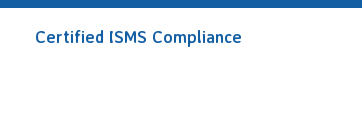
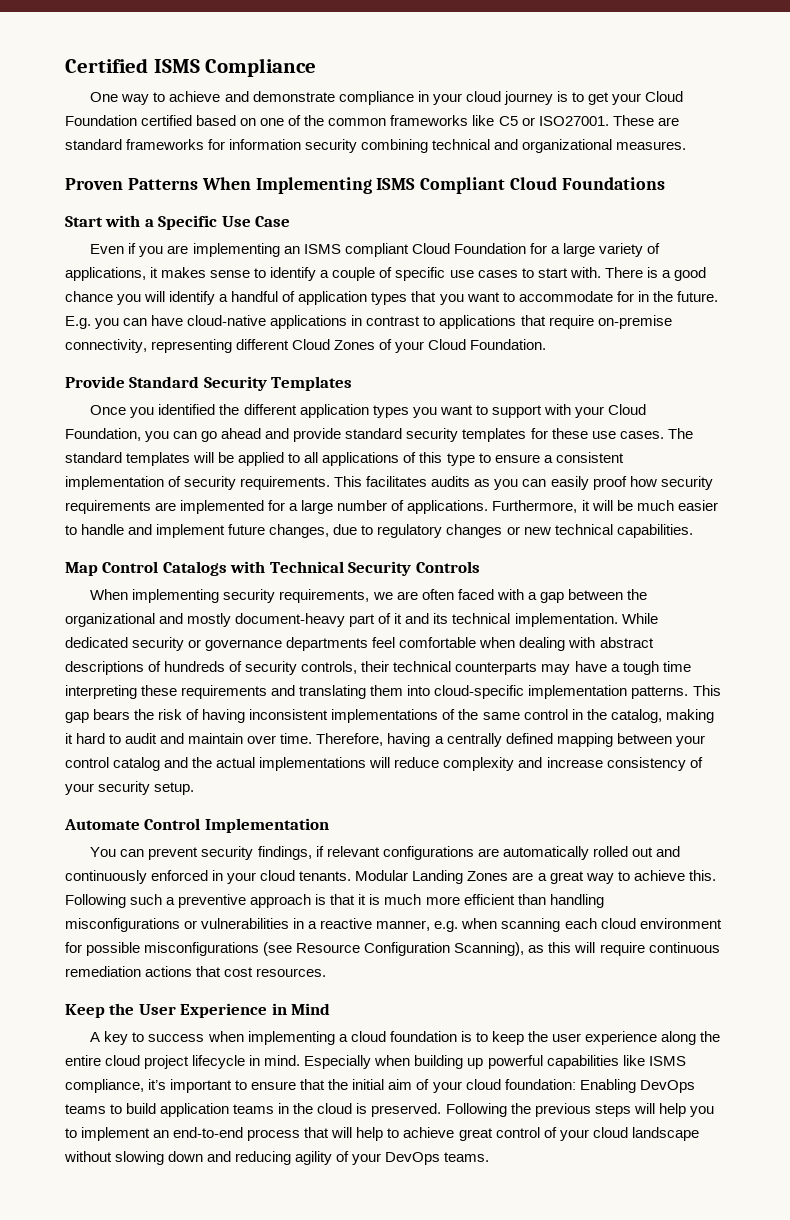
(242, 38) none -> [90,91,684,105] [65,115,679,126] [65,139,687,153] [65,177,666,194] [65,215,291,230] [90,243,661,257] [65,267,706,281] [65,291,718,305] [65,315,672,329] [65,339,547,353] [65,376,353,391] [90,404,646,418] [65,428,693,442] [65,452,624,466] [65,476,713,490] [65,500,718,514] [65,524,693,538] [65,561,480,576] [90,589,647,603] [65,613,658,627] [65,637,654,651] [65,661,691,675] [65,685,721,699] [65,709,714,723] [65,733,705,747] [65,757,703,771] [65,781,195,795] [64,818,329,833] [90,846,680,860] [65,870,716,884] [65,894,604,908] [65,918,722,932] [65,942,720,956] [65,966,327,977] [65,1003,331,1018] [90,1031,721,1045] [65,1055,686,1069] [65,1079,695,1093] [65,1103,714,1117] [65,1127,699,1141] [64,1151,490,1165] // One way to achieve and demonstrate compliance in your cloud journey is to get your Cloud Foundation certified based on one of the common frameworks like C5 or ISO27001. These are standard frameworks for information security combining technical and organizational measures. // Proven Patterns When Implementing ISMS Compliant Cloud Foundations // Start with a Specific Use Case // Even if you are implementing an ISMS compliant Cloud Foundation for a large variety of applications, it makes sense to identify a couple of specific use cases to start with. There is a good chance you will identify a handful of application types that you want to accommodate for in the future. E.g. you can have cloud-native applications in contrast to applications that require on-premise connectivity, representing different Cloud Zones of your Cloud Foundation. // Provide Standard Security Templates // Once you identified the different application types you want to support with your Cloud Foundation, you can go ahead and provide standard security templates for these use cases. The standard templates will be applied to all applications of this type to ensure a consistent implementation of security requirements. This facilitates audits as you can easily proof how security requirements are implemented for a large number of applications. Furthermore, it will be much easier to handle and implement future changes, due to regulatory changes or new technical capabilities. // Map Control Catalogs with Technical Security Controls // When implementing security requirements, we are often faced with a gap between the organizational and mostly document-heavy part of it and its technical implementation. While dedicated security or governance departments feel comfortable when dealing with abstract descriptions of hundreds of security controls, their technical counterparts may have a tough time interpreting these requirements and translating them into cloud-specific implementation patterns. This gap bears the risk of having inconsistent implementations of the same control in the catalog, making it hard to audit and maintain over time. Therefore, having a centrally defined mapping between your control catalog and the actual implementations will reduce complexity and increase consistency of your security setup. // Automate Control Implementation // You can prevent security findings, if relevant configurations are automatically rolled out and continuously enforced in your cloud tenants. Modular Landing Zones are a great way to achieve this. Following such a preventive approach is that it is much more efficient than handling misconfigurations or vulnerabilities in a reactive manner, e.g. when scanning each cloud environment for possible misconfigurations (see Resource Configuration Scanning), as this will require continuous remediation actions that cost resources. // Keep the User Experience in Mind // A key to success when implementing a cloud foundation is to keep the user experience along the entire cloud project lifecycle in mind. Especially when building up powerful capabilities like ISMS compliance, it’s important to ensure that the initial aim of your cloud foundation: Enabling DevOps teams to build application teams in the cloud is preserved. Following the previous steps will help you to implement an end-to-end process that will help to achieve great control of your cloud landscape without slowing down and reducing agility of your DevOps teams.

